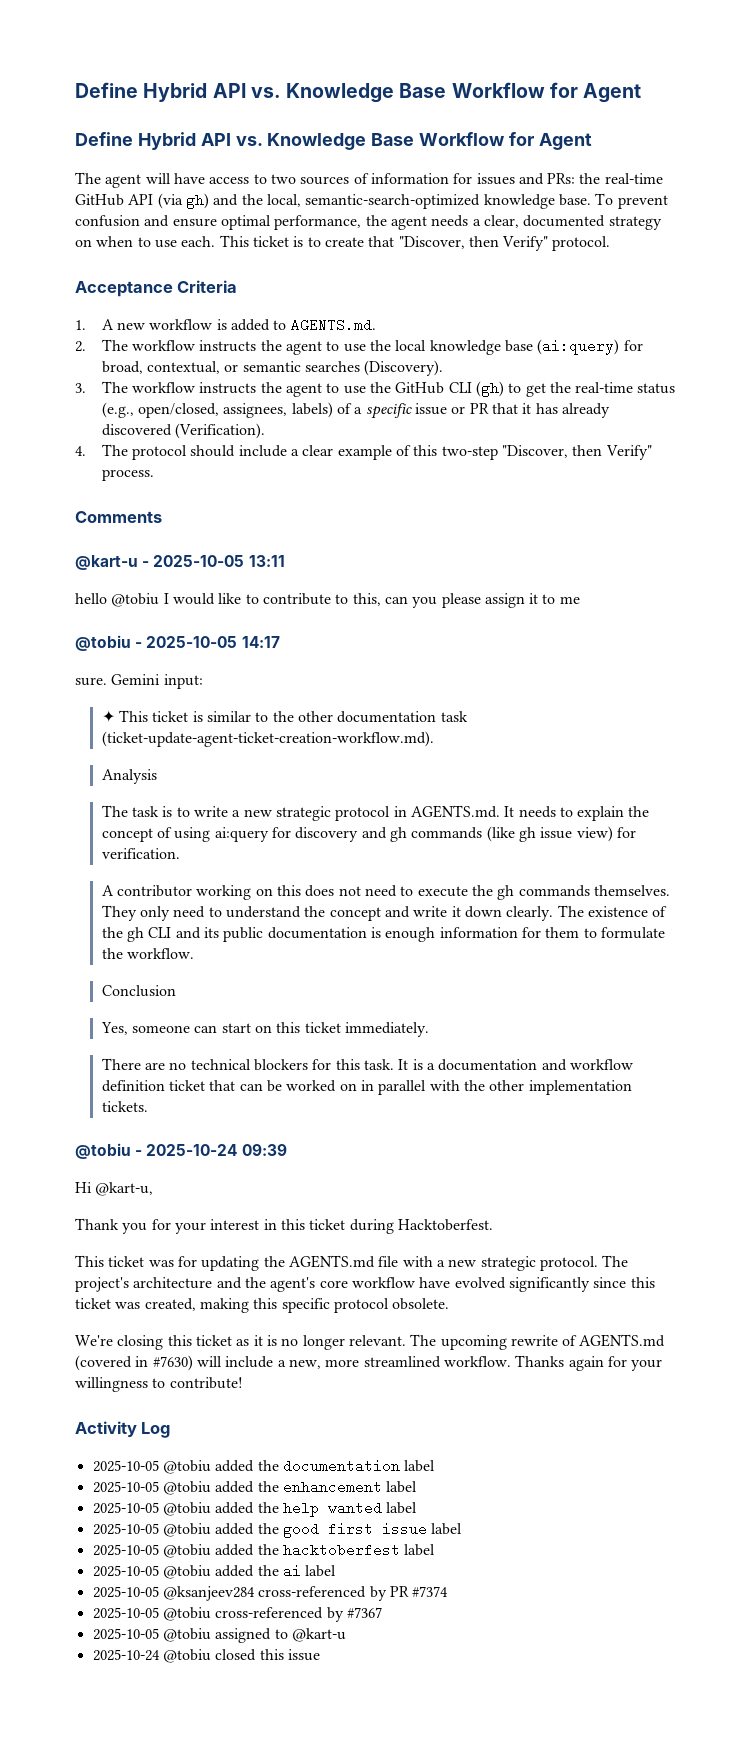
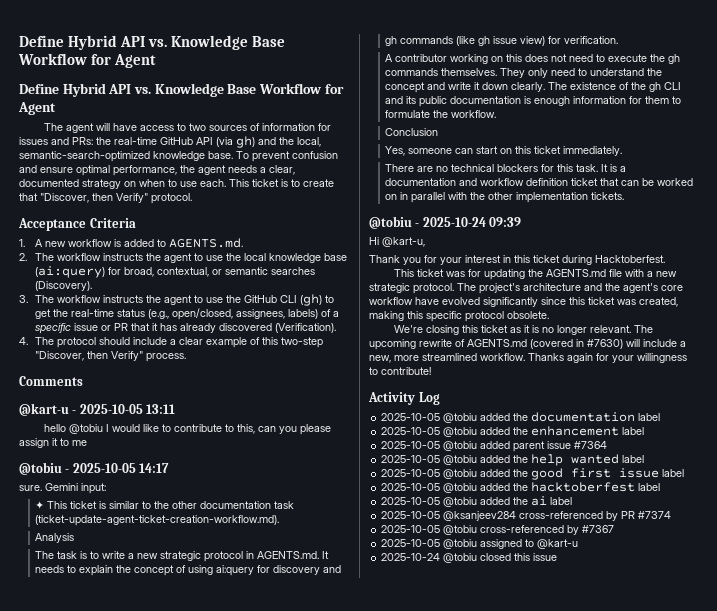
(418, 1487) none -> [381,441,608,452] // 2025-10-05 @tobiu added parent issue #7364

